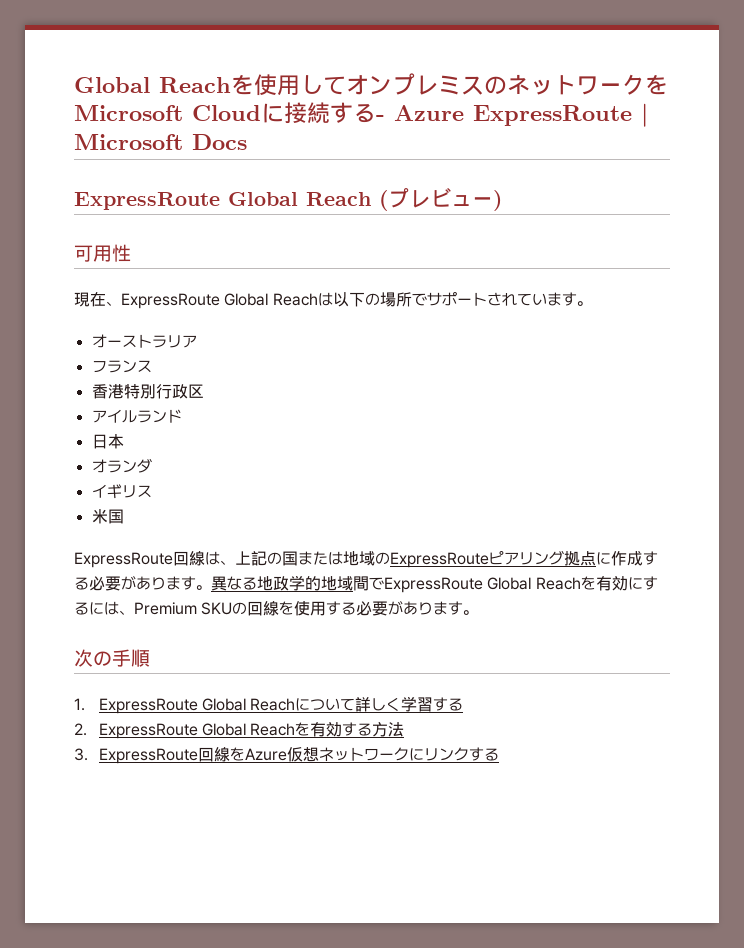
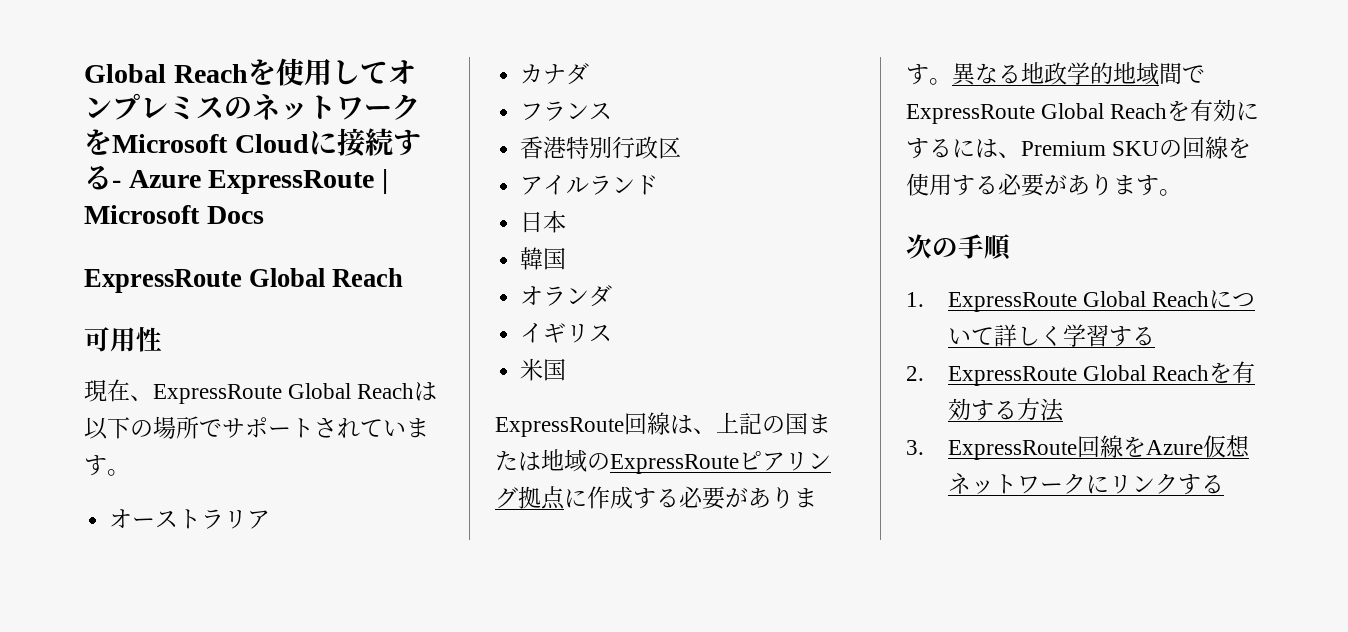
[379,188,502,211] (プレビュー) -> (404, 277) none
(197, 341) none -> [520,63,590,85] // カナダ
(124, 441) none -> [520,247,567,270] // 韓国

